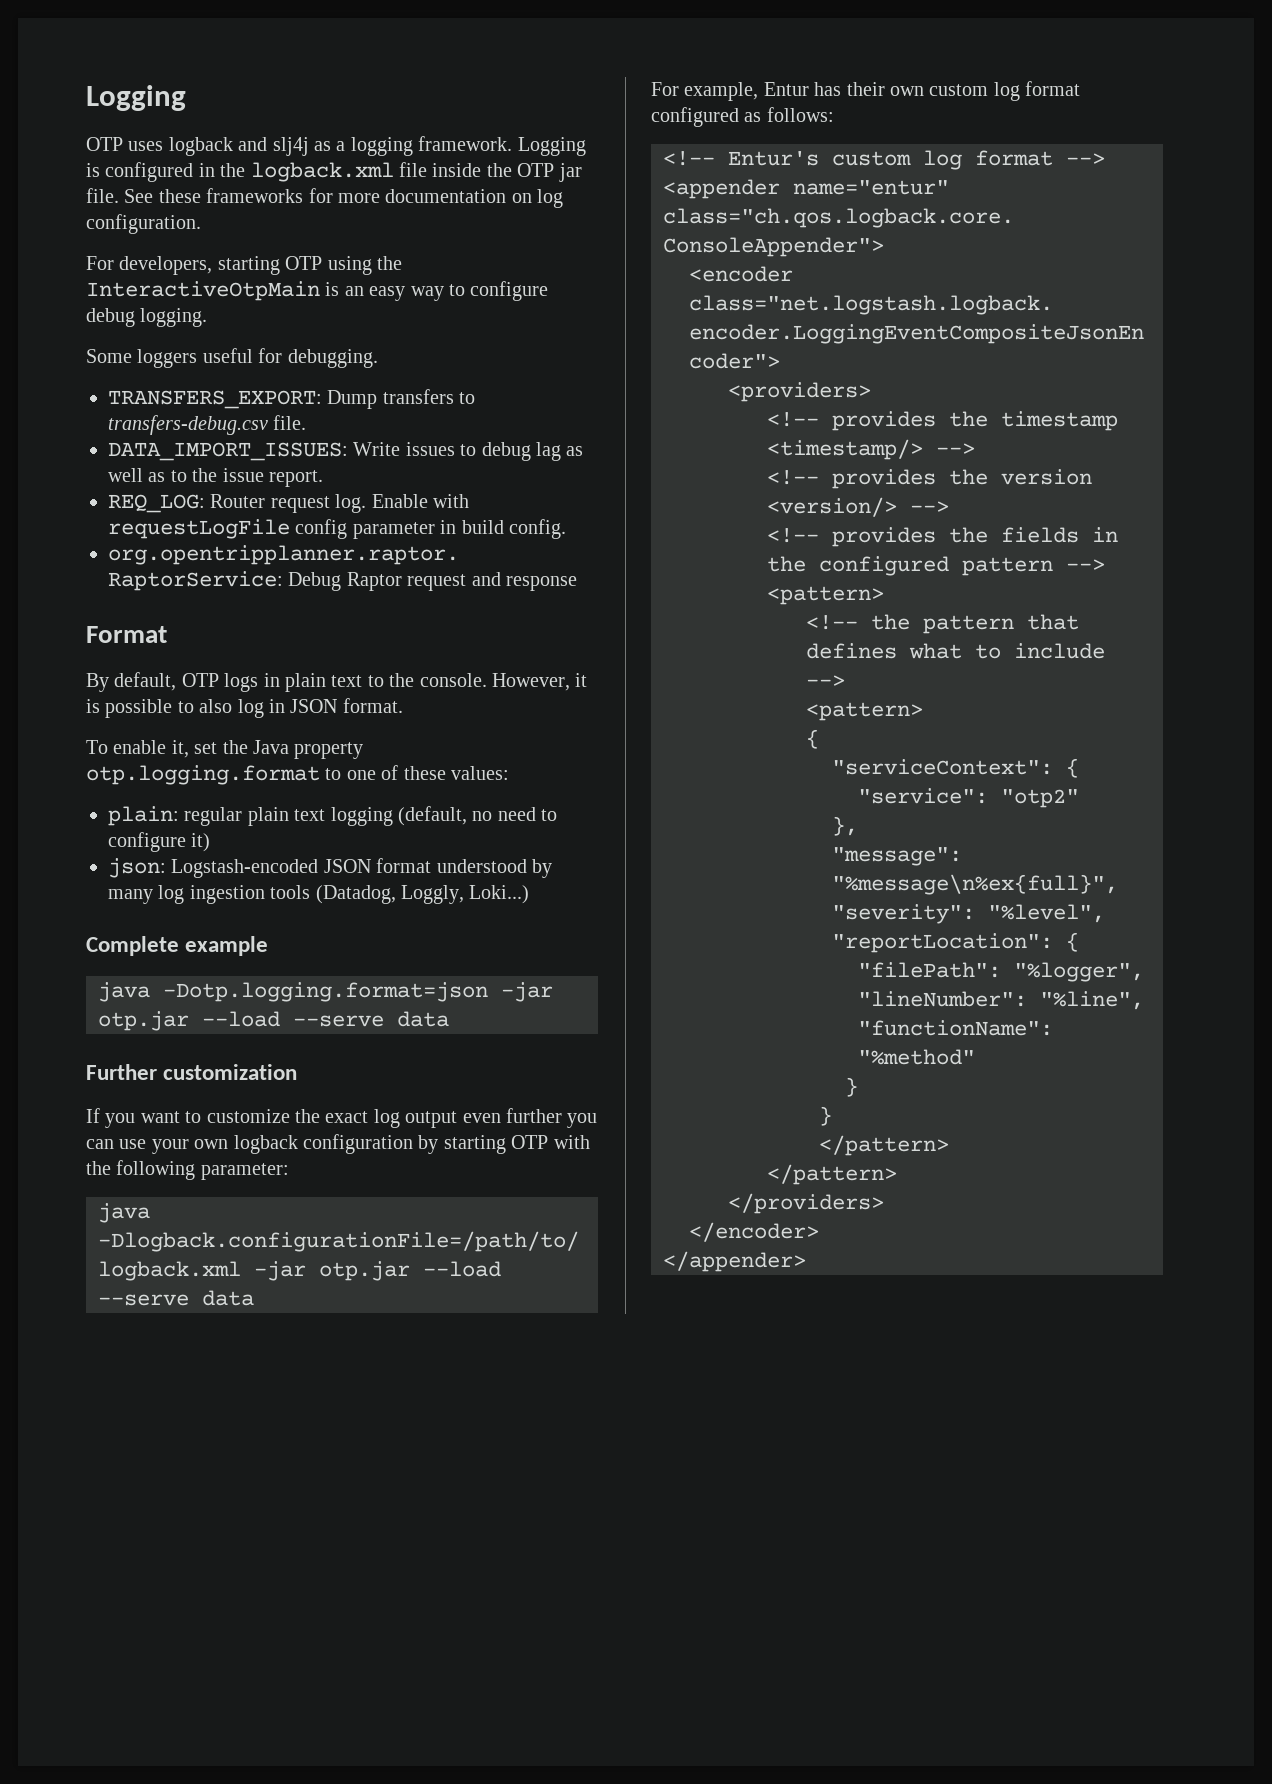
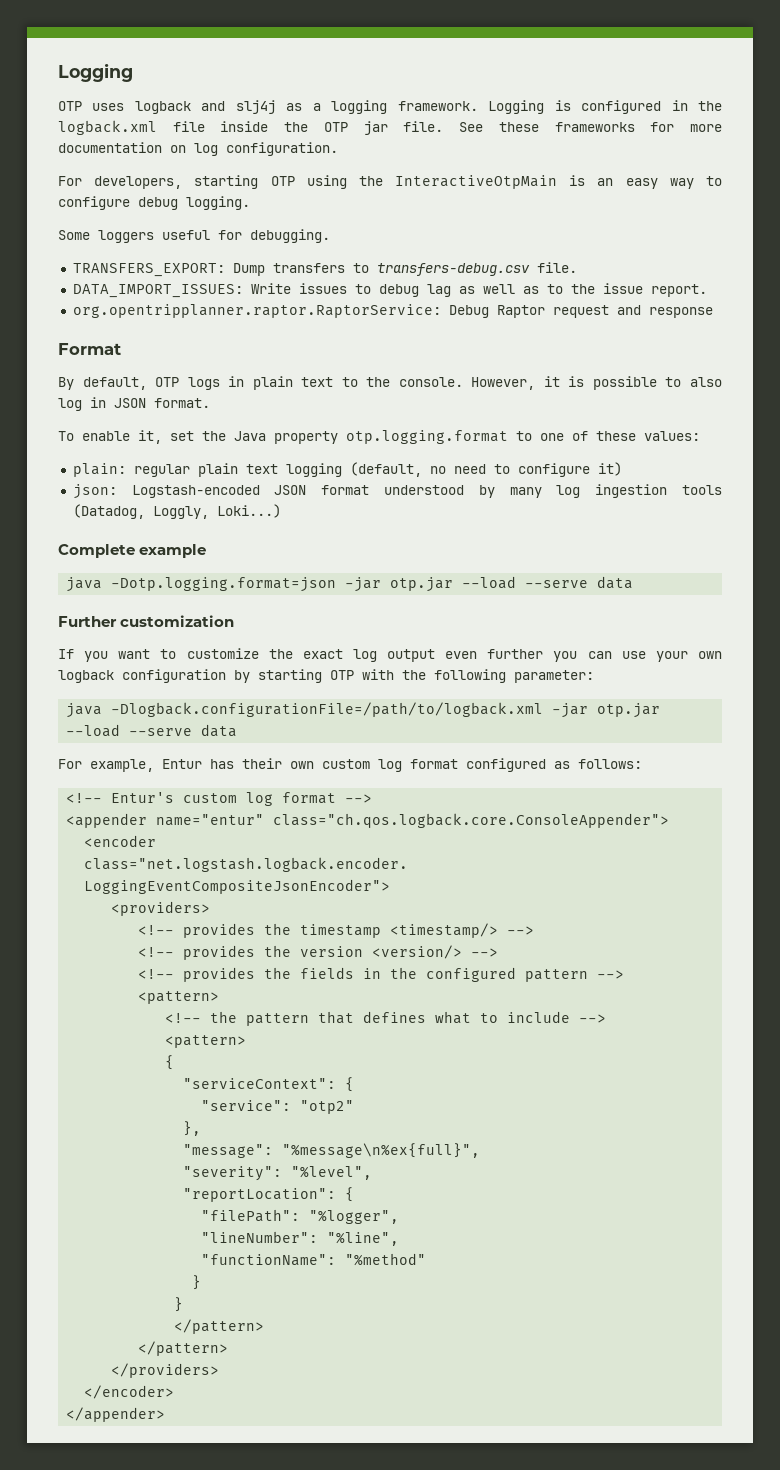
[108,494,469,513] [108,519,566,539] // REQ_LOG: Router request log. Enable with requestLogFile config parameter in build config. -> (707, 290) none

